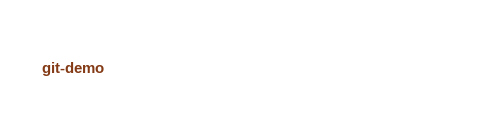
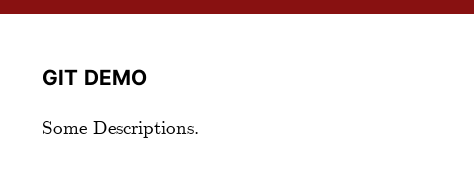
[42,62,104,76] git-demo -> [42,69,147,86] [42,121,199,138] GIT DEMO // Some Descriptions.

